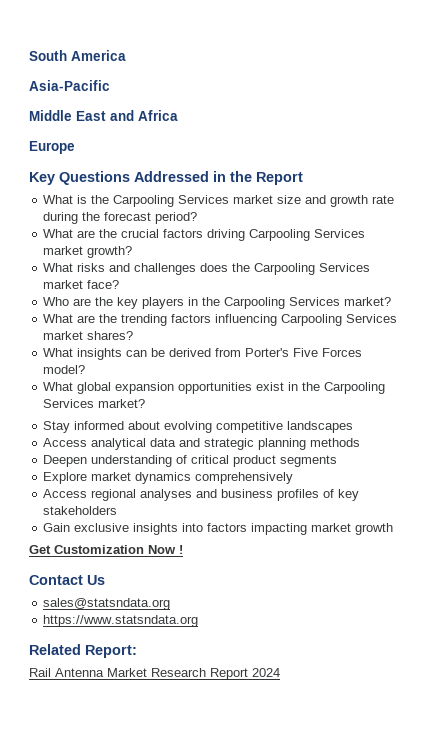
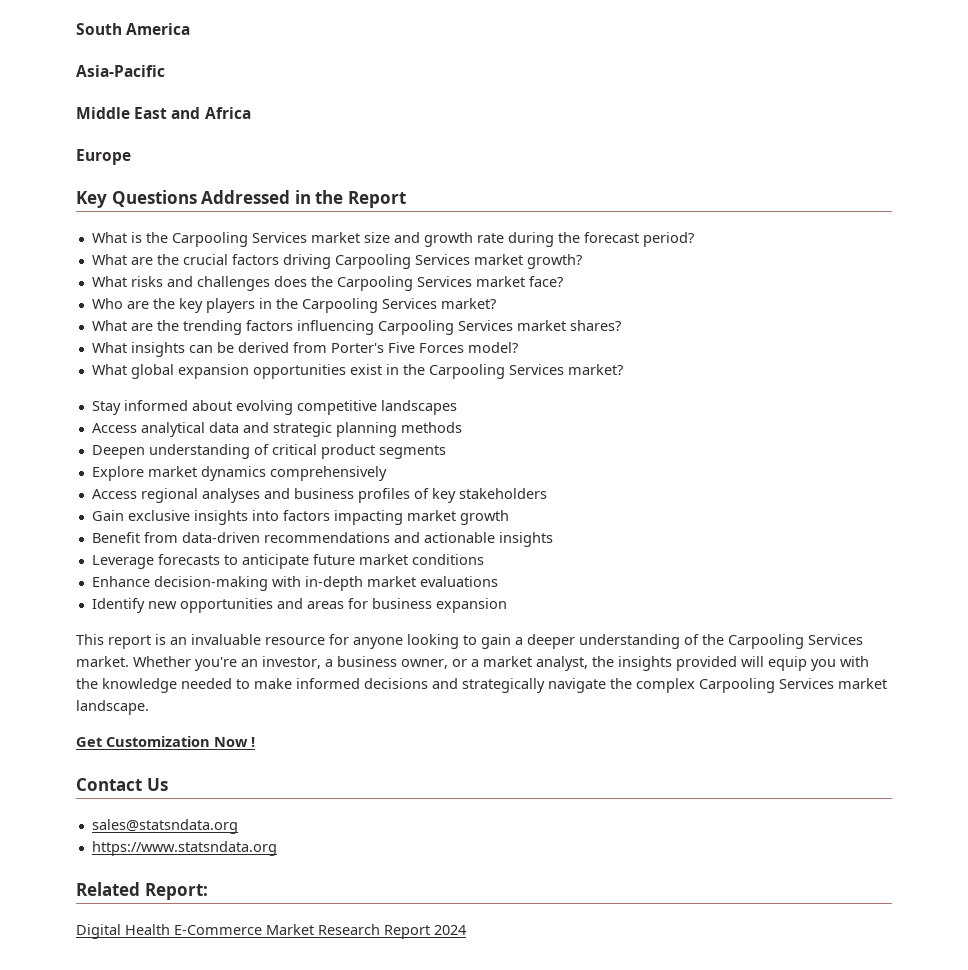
(394, 529) none -> [91,532,553,547] [91,554,484,569] [91,576,498,591] [91,598,507,613] [76,634,863,649] [76,656,869,671] [76,678,887,693] [76,700,149,715] // Benefit from data-driven recommendations and actionable insights // Leverage forecasts to anticipate future market conditions // Enhance decision-making with in-depth market evaluations // Identify new opportunities and areas for business expansion // This report is an invaluable resource for anyone looking to gain a deeper understanding of the Carpooling Services market. Whether you're an investor, a business owner, or a market analyst, the insights provided will equip you with the knowledge needed to make informed decisions and strategically navigate the complex Carpooling Services market landscape.
[29,668,104,677] Rail Antenna -> [76,924,262,939] Digital Health E-Commerce

